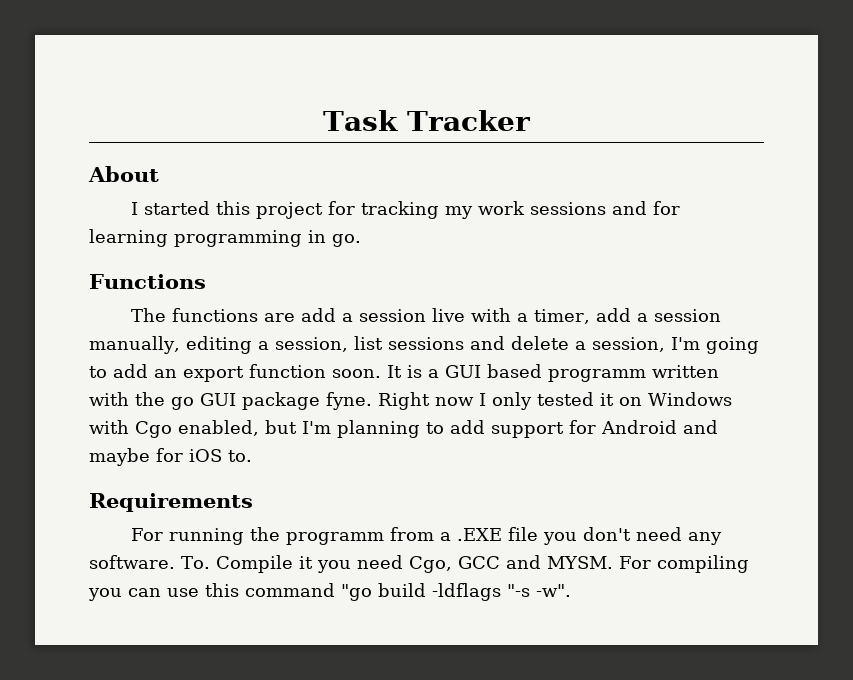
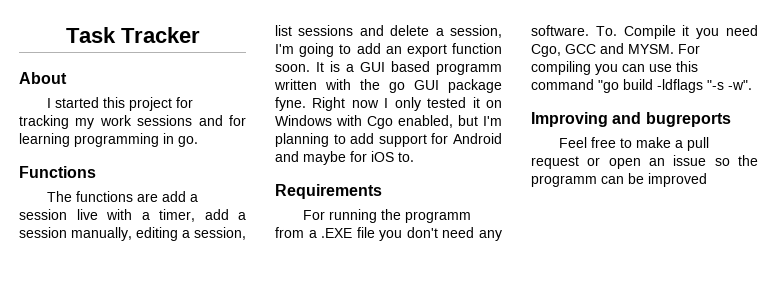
(571, 590) none -> [531,112,731,127] [559,137,710,151] [531,155,758,169] [531,173,707,187] // Improving and bugreports // Feel free to make a pull request or open an issue so the programm can be improved

